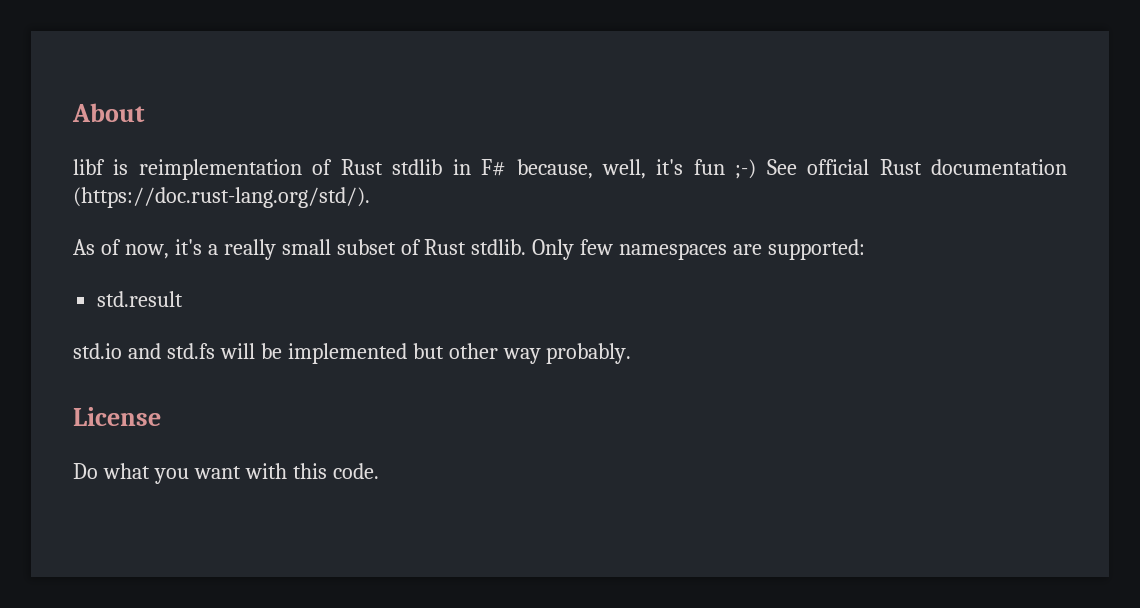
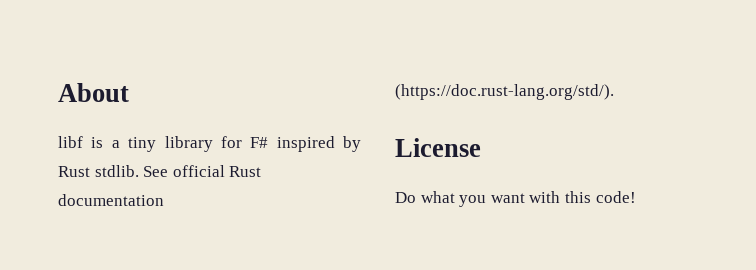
[138,159,757,180] reimplementation of Rust stdlib in F# because, well, it's fun ;-) -> [111,136,361,152] [58,165,139,177] a tiny library for F# inspired by Rust stdlib.
[73,239,866,260] [97,291,184,307] [73,343,632,364] // As of now, it's a really small subset of Rust stdlib. Only few namespaces are supported: // std.result // std.io and std.fs will be implemented but other way probably. -> (614, 92) none
[332,463,379,479] code. -> [595,191,636,203] code!

